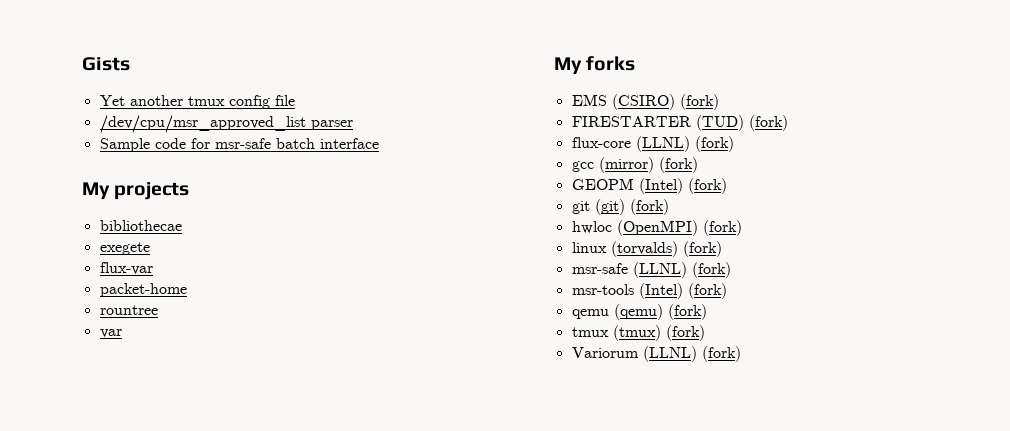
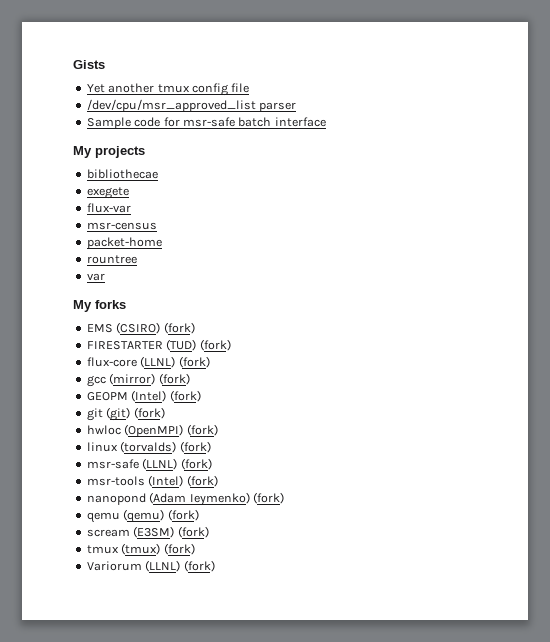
(153, 268) none -> [86,222,157,230] // msr-census
(727, 291) none -> [86,492,284,506] // nanopond (Adam Ieymenko) (fork)
(707, 312) none -> [86,526,209,538] // scream (E3SM) (fork)

